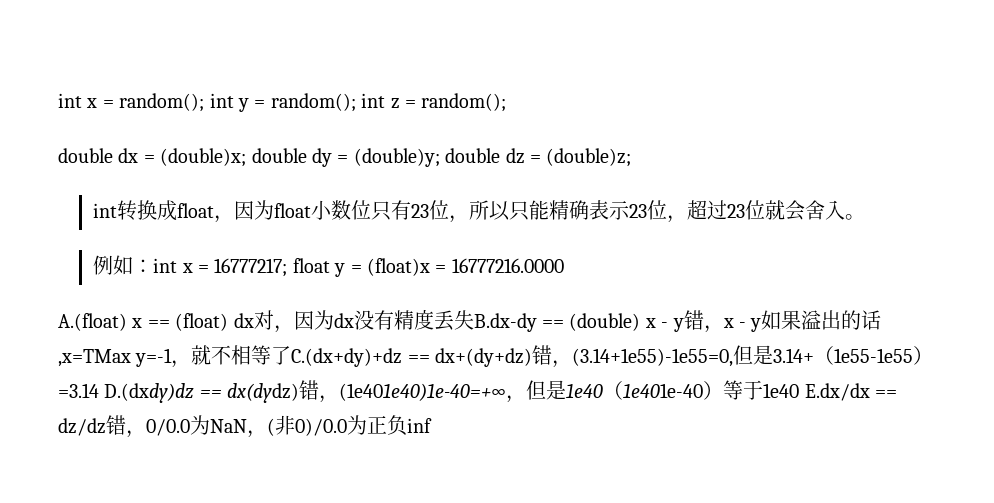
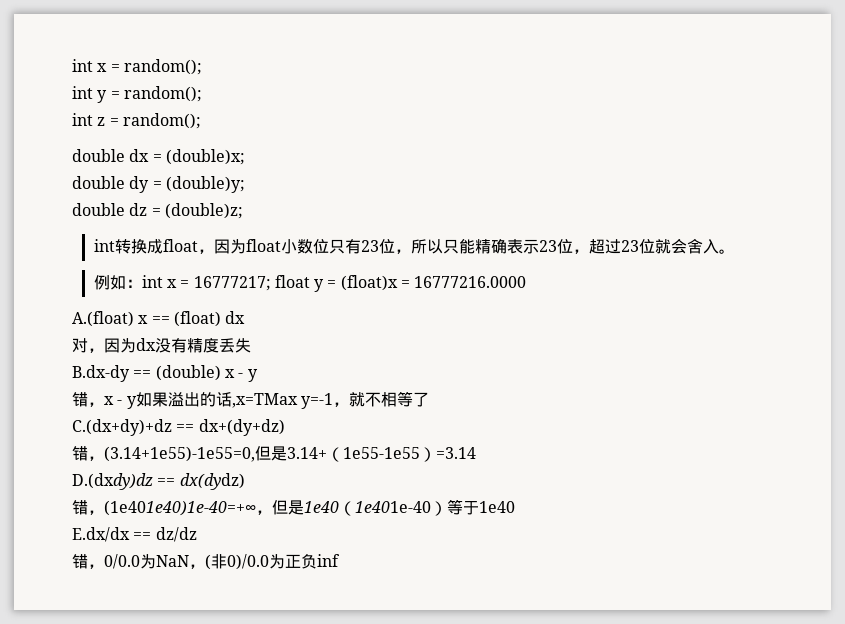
(205, 102) none -> (202, 67) //
(356, 102) none -> (202, 94) //
(247, 157) none -> (245, 157) //
(440, 157) none -> (245, 184) //
(254, 320) none -> (246, 317) //
(474, 320) none -> (251, 345) //
(684, 325) none -> (258, 375) //
(292, 355) none -> (429, 399) //
(533, 357) none -> (285, 427) //
(99, 390) none -> (476, 453) //
(300, 393) none -> (245, 481) //
(800, 390) none -> (515, 507) //
(106, 427) none -> (197, 534) //

